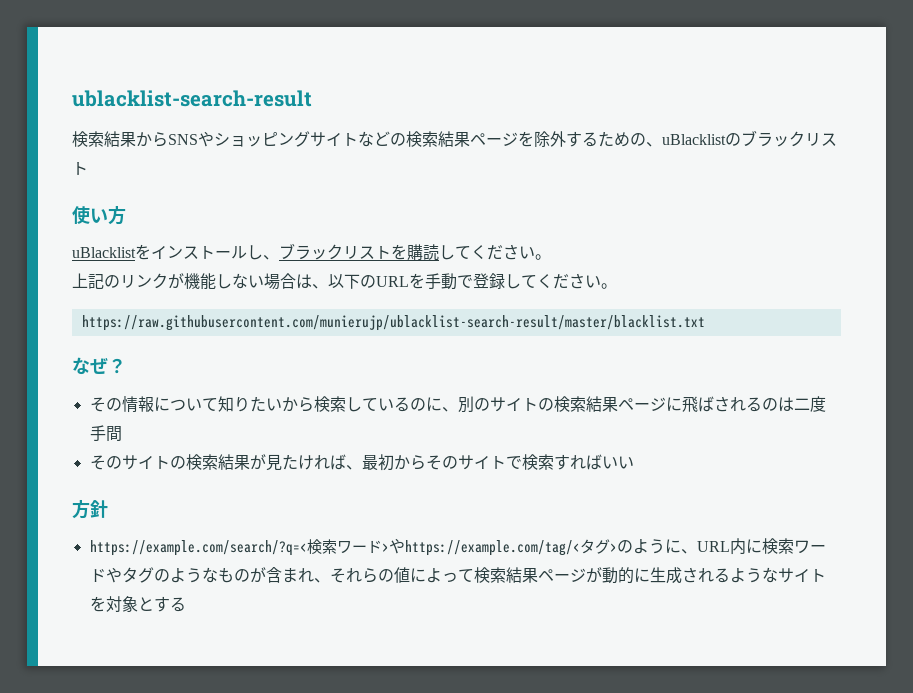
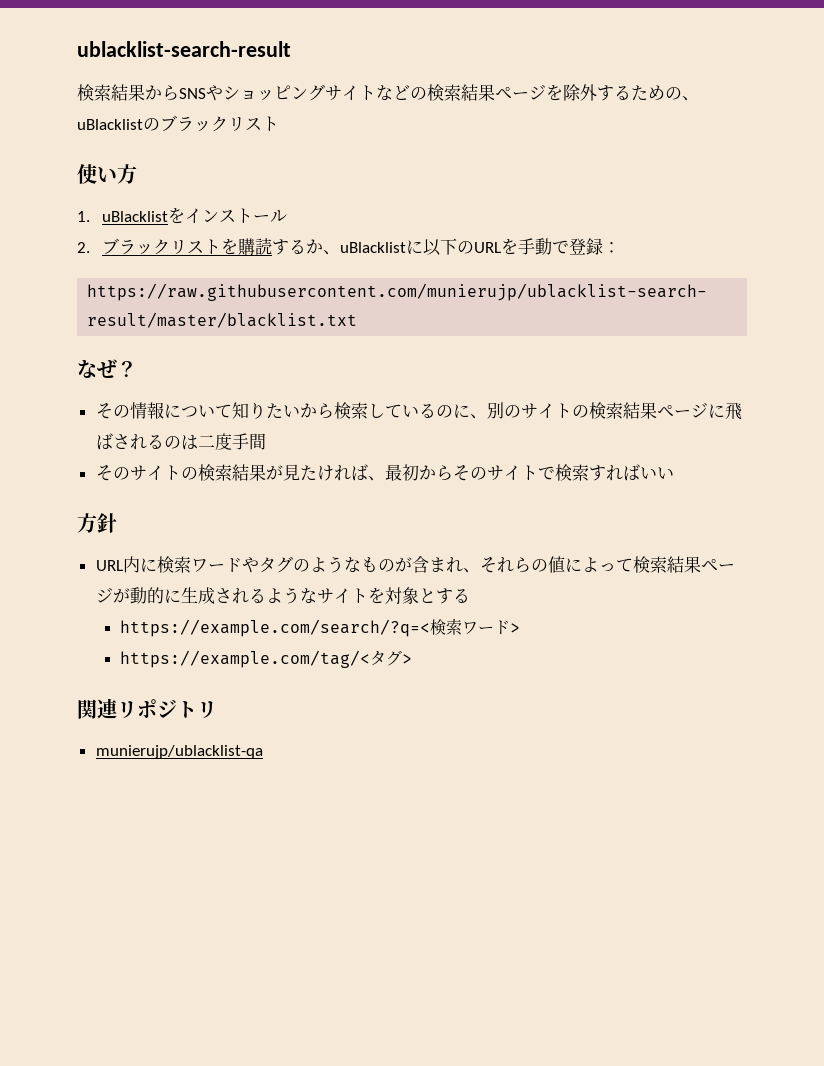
(126, 215) none -> [77,211,90,222] 1.
[247,245,279,260] し、 -> [77,242,90,253] // 2.
[439,244,551,260] [72,273,328,290] してください。 // 上記のリンクが機能しない場合は、 -> [271,239,423,255] するか、uBlacklistに
[505,273,617,289] してください。 -> [602,242,620,253] ：
[89,538,697,556] https://example.com/search/?q=<検索ワード>やhttps://example.com/tag/<タグ>のように、 -> (117, 523) none
(186, 604) none -> [120,618,521,637] [120,650,413,668] [77,698,217,719] [95,745,263,759] // https://example.com/search/?q=<検索ワード> // https://example.com/tag/<タグ> // 関連リポジトリ // munierujp/ublacklist-qa

